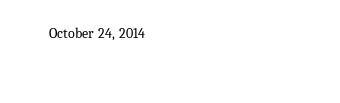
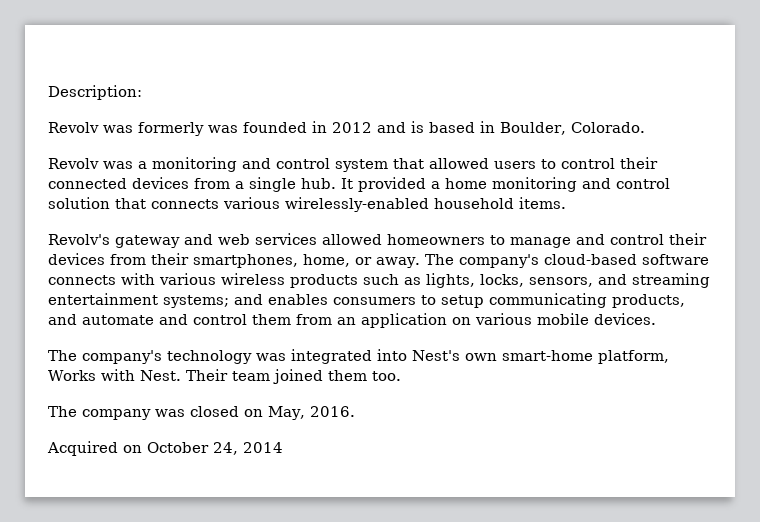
(49, 32) none -> [48,85,142,100] [48,121,645,136] [48,157,658,172] [48,177,670,192] [48,197,566,212] [48,233,707,248] [48,253,709,268] [48,273,710,288] [48,293,685,308] [48,313,656,328] [48,349,669,364] [48,369,401,384] [48,406,355,420] [47,441,142,456] Description: // Revolv was formerly was founded in 2012 and is based in Boulder, Colorado. // Revolv was a monitoring and control system that allowed users to control their connected devices from a single hub. It provided a home monitoring and control solution that connects various wirelessly-enabled household items. // Revolv's gateway and web services allowed homeowners to manage and control their devices from their smartphones, home, or away. The company's cloud-based software connects with various wireless products such as lights, locks, sensors, and streaming entertainment systems; and enables consumers to setup communicating products, and automate and control them from an application on various mobile devices. // The company's technology was integrated into Nest's own smart-home platform, Works with Nest. Their team joined them too. // The company was closed on May, 2016. // Acquired on

